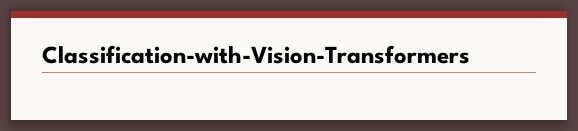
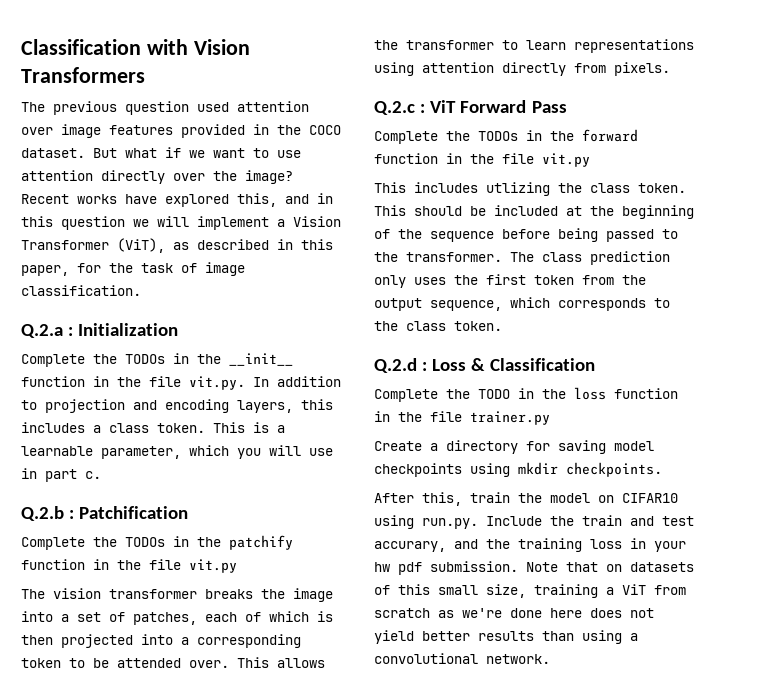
[42,45,470,64] Classification-with-Vision-Transformers -> [21,39,250,55] [21,67,145,83] [21,101,309,115] [21,124,341,138] [21,147,301,158] [21,170,293,184] [21,193,333,207] [21,216,341,230] [21,238,333,253] [21,262,245,276] [21,285,141,296] [21,323,179,338] [21,353,293,367] [21,376,341,390] [21,399,333,413] [21,422,285,433] [21,445,333,459] [21,468,101,482] [21,506,189,521] [21,535,293,550] [21,559,237,573] [21,588,333,602] [21,611,333,625] [21,634,301,648] [21,657,325,668] [374,39,694,53] [374,62,670,76] [374,100,567,115] [374,129,638,144] [374,153,590,167] [374,182,686,196] [374,205,694,219] [374,228,678,242] [374,251,670,265] [374,274,646,288] [374,297,670,311] [374,321,502,331] [374,358,595,373] [374,387,678,402] [374,411,550,425] [374,440,654,454] [374,462,662,477] [374,492,678,506] [374,515,694,529] [374,538,686,552] [374,561,694,575] [374,584,686,598] [374,608,654,618] [374,630,638,644] [374,653,550,664] Classification with Vision Transformers // The previous question used attention over image features provided in the COCO dataset. But what if we want to use attention directly over the image? Recent works have explored this, and in this question we will implement a Vision Transformer (ViT), as described in this paper, for the task of image classification. // Q.2.a : Initialization // Complete the TODOs in the __init__ function in the file vit.py. In addition to projection and encoding layers, this includes a class token. This is a learnable parameter, which you will use in part c. // Q.2.b : Patchification // Complete the TODOs in the patchify function in the file vit.py // The vision transformer breaks the image into a set of patches, each of which is then projected into a corresponding token to be attended over. This allows the transformer to learn representations using attention directly from pixels. // Q.2.c : ViT Forward Pass // Complete the TODOs in the forward function in the file vit.py // This includes utlizing the class token. This should be included at the beginning of the sequence before being passed to the transformer. The class prediction only uses the first token from the output sequence, which corresponds to the class token. // Q.2.d : Loss & Classification // Complete the TODO in the loss function in the file trainer.py // Create a directory for saving model checkpoints using mkdir checkpoints. // After this, train the model on CIFAR10 using run.py. Include the train and test accurary, and the training loss in your hw pdf submission. Note that on datasets of this small size, training a ViT from scratch as we're done here does not yield better results than using a convolutional network.

